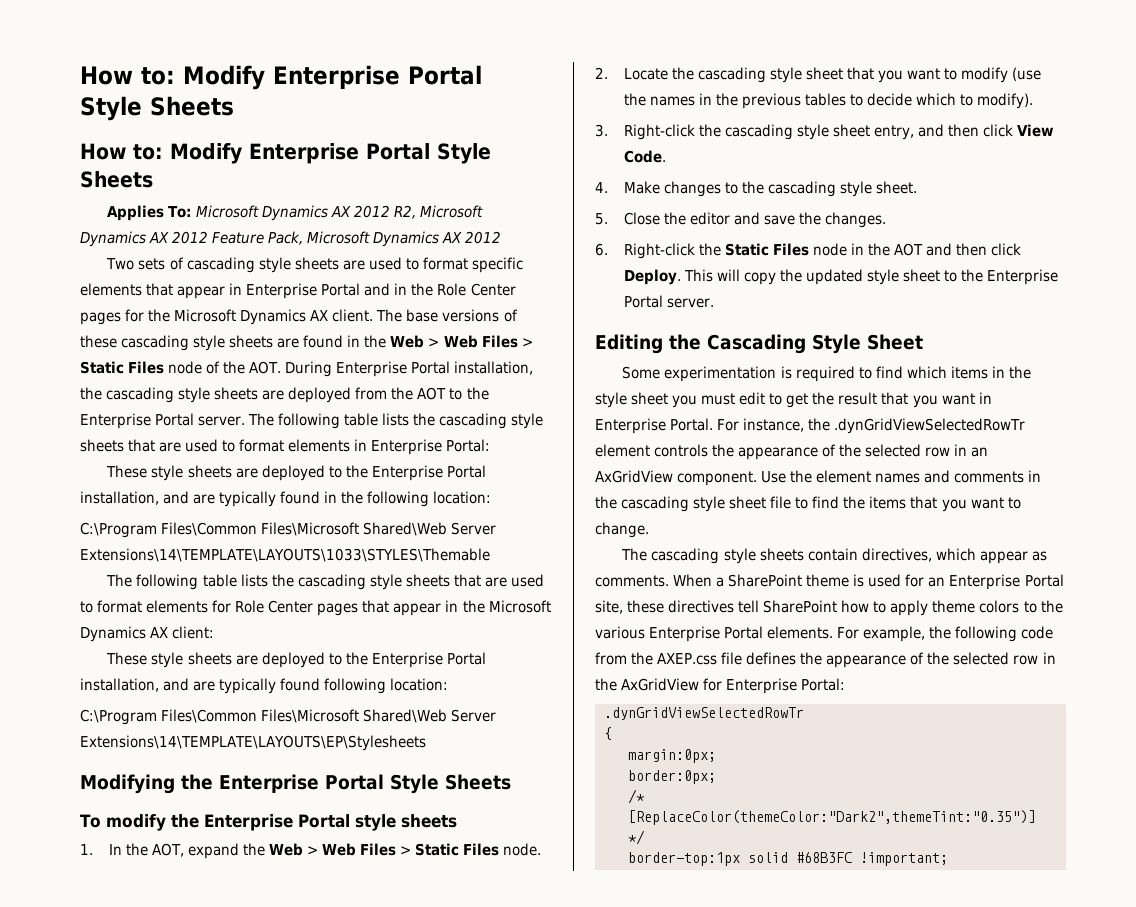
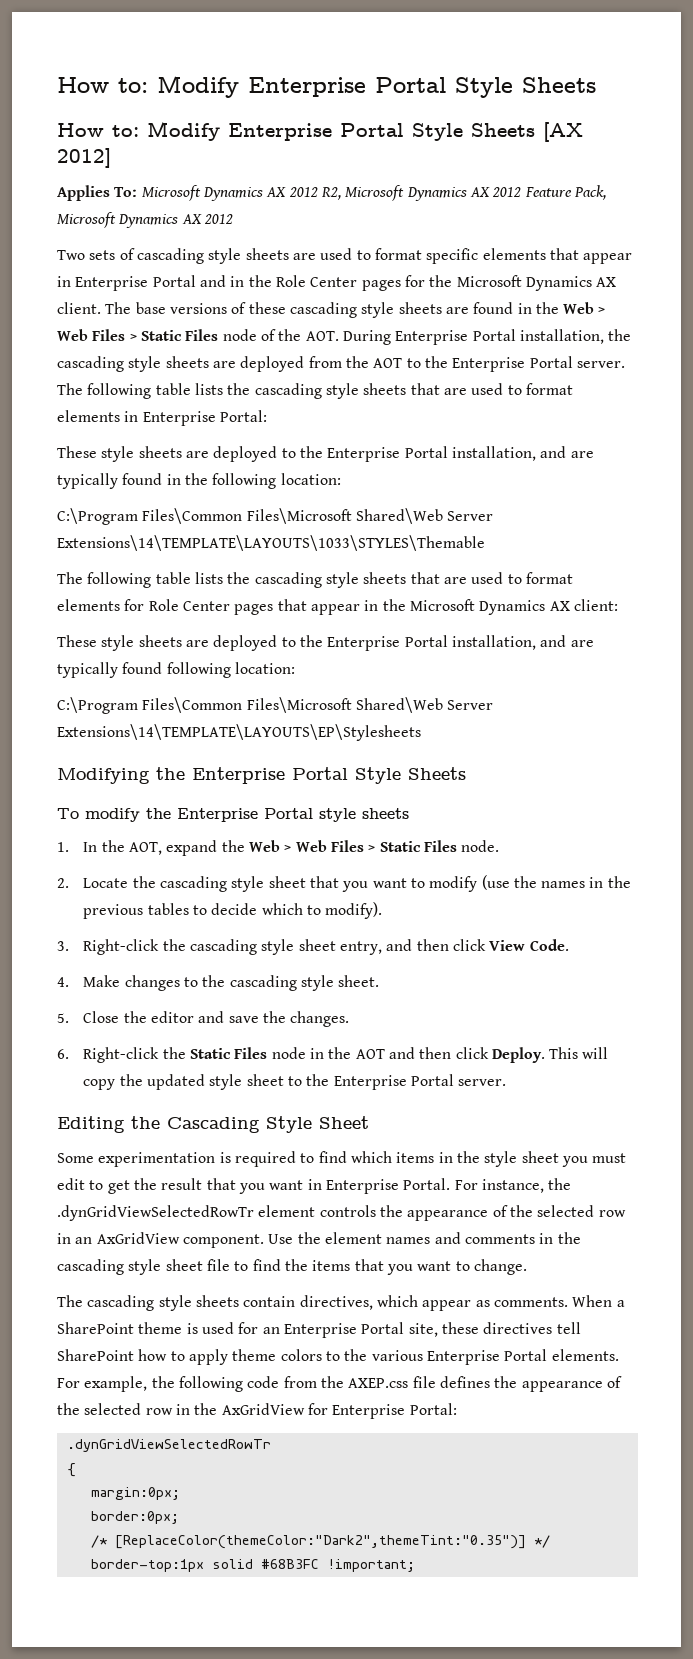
(153, 179) none -> [543,122,583,142] [57,148,111,168] [AX 2012]

